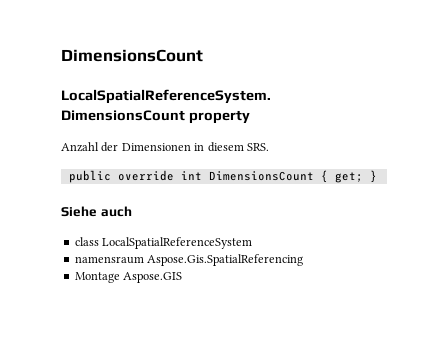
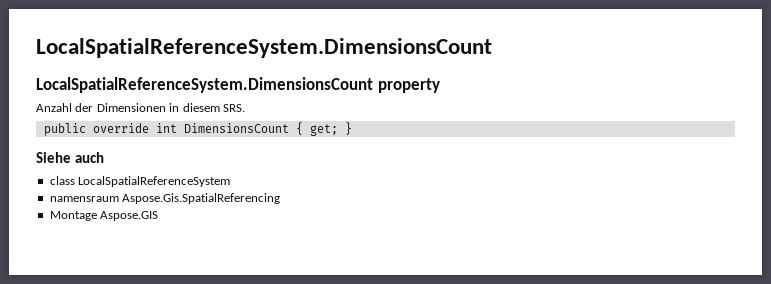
[61,49,203,62] DimensionsCount -> [36,38,492,58] LocalSpatialReferenceSystem.DimensionsCount

